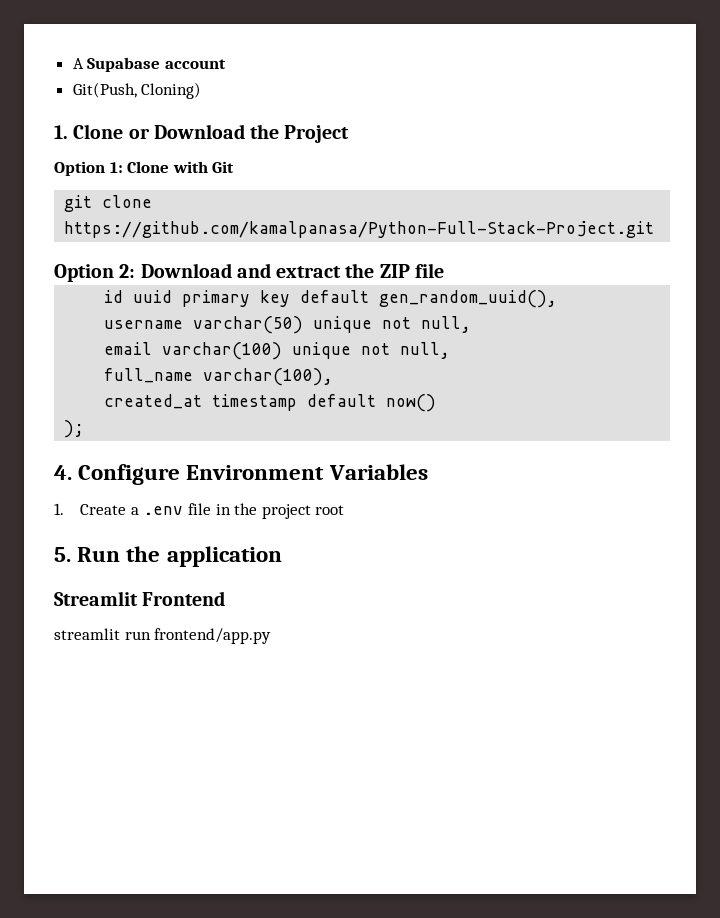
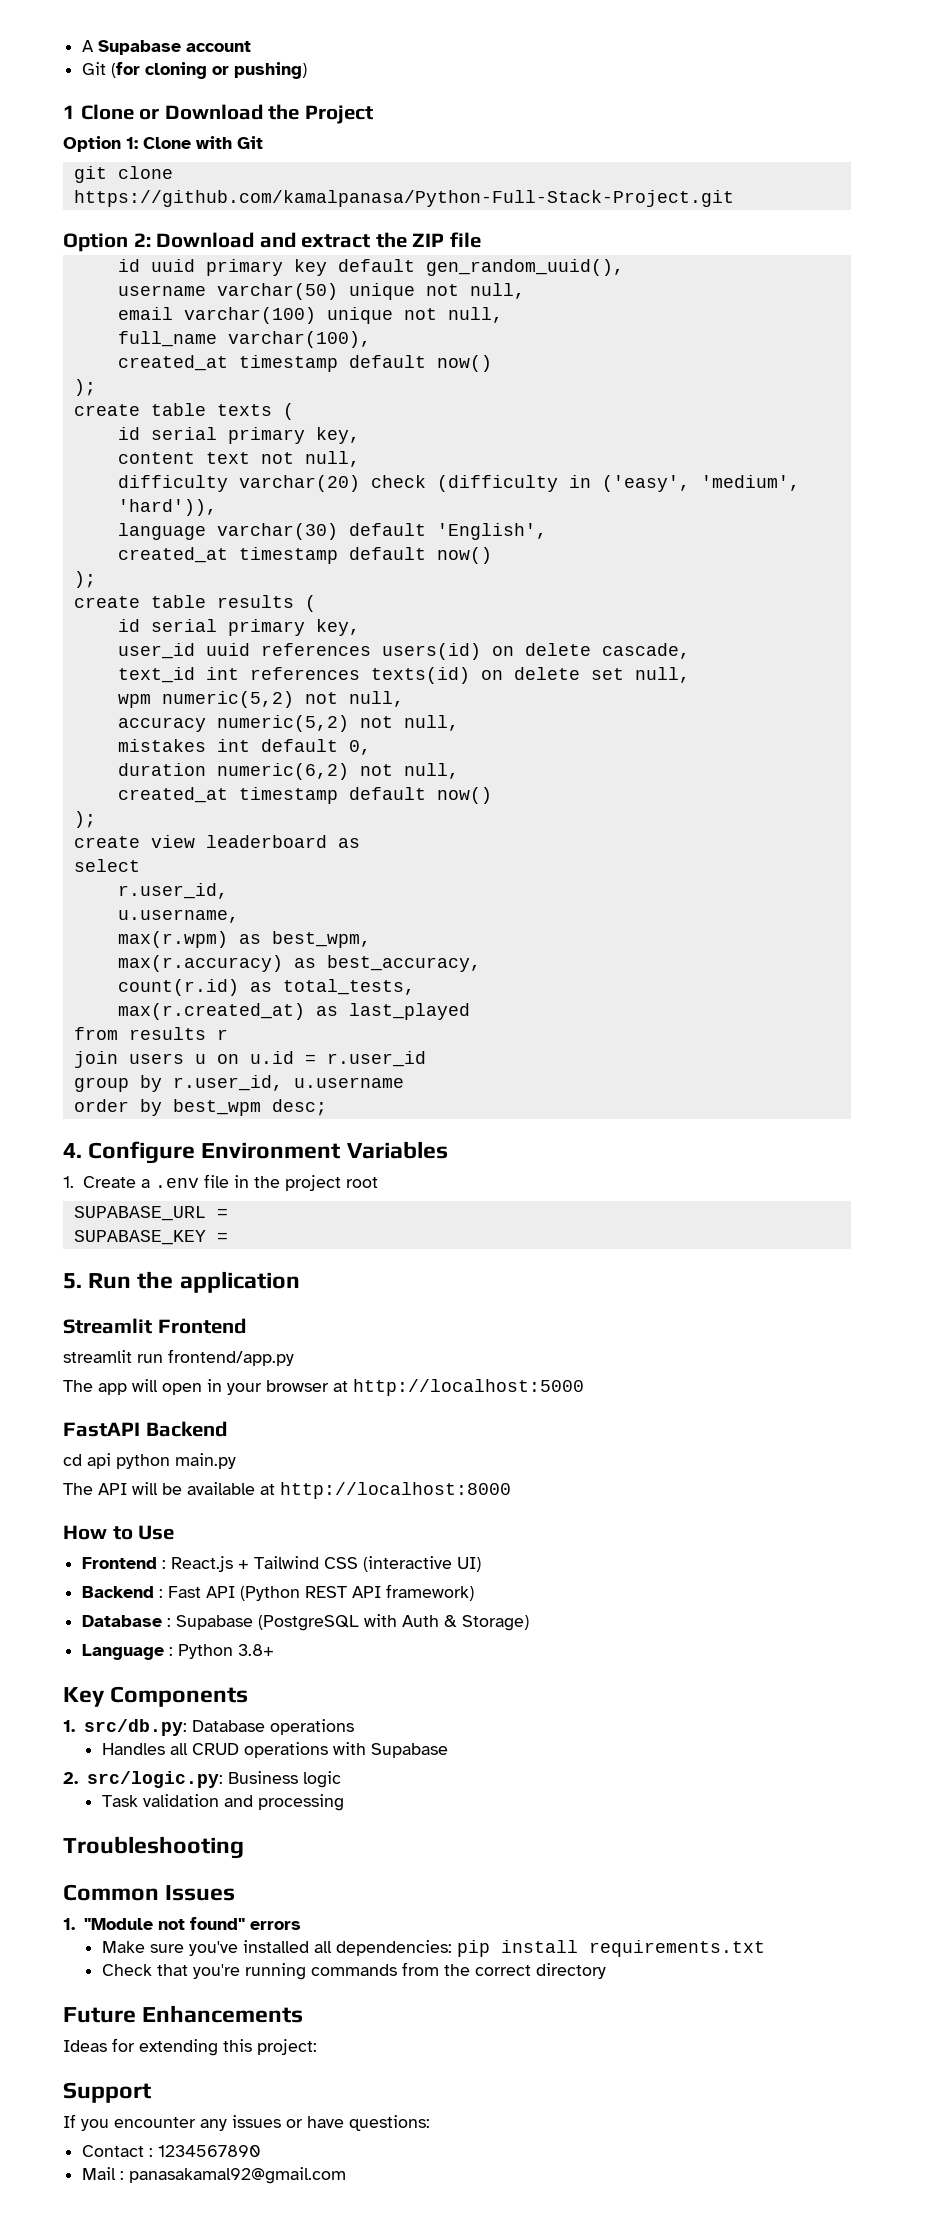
[72,82,202,99] [54,125,68,139] Git(Push, Cloning) // 1. -> [82,62,308,79] [63,105,75,119] Git (for cloning or pushing) // 1
(85, 429) none -> [73,403,294,420] [117,427,360,444] [117,451,360,467] [117,475,800,492] [117,499,217,516] [117,523,547,540] [117,547,492,564] [73,571,96,588] [73,595,316,612] [117,619,360,636] [117,643,690,660] [117,667,690,684] [117,691,404,708] [117,715,459,732] [117,739,371,755] [117,763,459,780] [117,787,492,804] [73,811,96,828] [73,835,360,848] [73,859,140,872] [117,883,228,899] [117,909,239,923] [117,931,371,948] [117,955,481,972] [117,979,415,996] [117,1003,470,1020] [73,1027,228,1040] [73,1051,426,1068] [73,1075,404,1092] [73,1099,327,1116] // create table texts ( // id serial primary key, // content text not null, // difficulty varchar(20) check (difficulty in ('easy', 'medium', 'hard')), // language varchar(30) default 'English', // created_at timestamp default now() // ); // create table results ( // id serial primary key, // user_id uuid references users(id) on delete cascade, // text_id int references texts(id) on delete set null, // wpm numeric(5,2) not null, // accuracy numeric(5,2) not null, // mistakes int default 0, // duration numeric(6,2) not null, // created_at timestamp default now() // ); // create view leaderboard as // select // r.user_id, // u.username, // max(r.wpm) as best_wpm, // max(r.accuracy) as best_accuracy, // count(r.id) as total_tests, // max(r.created_at) as last_played // from results r // join users u on u.id = r.user_id // group by r.user_id, u.username // order by best_wpm desc;
(345, 510) none -> [73,1206,228,1221] [73,1230,228,1245] // SUPABASE_URL = // SUPABASE_KEY =
(272, 636) none -> [63,1379,584,1396] [63,1421,227,1437] [63,1453,236,1469] [63,1482,511,1499] [63,1525,175,1540] [82,1556,482,1572] [82,1584,475,1601] [82,1614,530,1631] [82,1644,275,1660] [63,1686,249,1707] [63,1719,354,1736] [102,1742,449,1758] [63,1771,341,1788] [102,1794,345,1811] [63,1836,244,1859] [63,1884,236,1901] [63,1917,301,1930] [102,1940,766,1957] [102,1962,607,1980] [63,2005,304,2023] [63,2038,317,2056] [63,2082,151,2103] [63,2114,430,2131] [82,2145,262,2157] [82,2167,347,2184] // The app will open in your browser at http://localhost:5000 // FastAPI Backend // cd api python main.py // The API will be available at http://localhost:8000 // How to Use // Frontend : React.js + Tailwind CSS (interactive UI) // Backend : Fast API (Python REST API framework) // Database : Supabase (PostgreSQL with Auth & Storage) // Language : Python 3.8+ // Key Components // 1. src/db.py: Database operations // Handles all CRUD operations with Supabase // 2. src/logic.py: Business logic // Task validation and processing // Troubleshooting // Common Issues // 1. "Module not found" errors // Make sure you've installed all dependencies: pip install requirements.txt // Check that you're running commands from the correct directory // Future Enhancements // Ideas for extending this project: // Support // If you encounter any issues or have questions: // Contact : 1234567890 // Mail : panasakamal92@gmail.com

